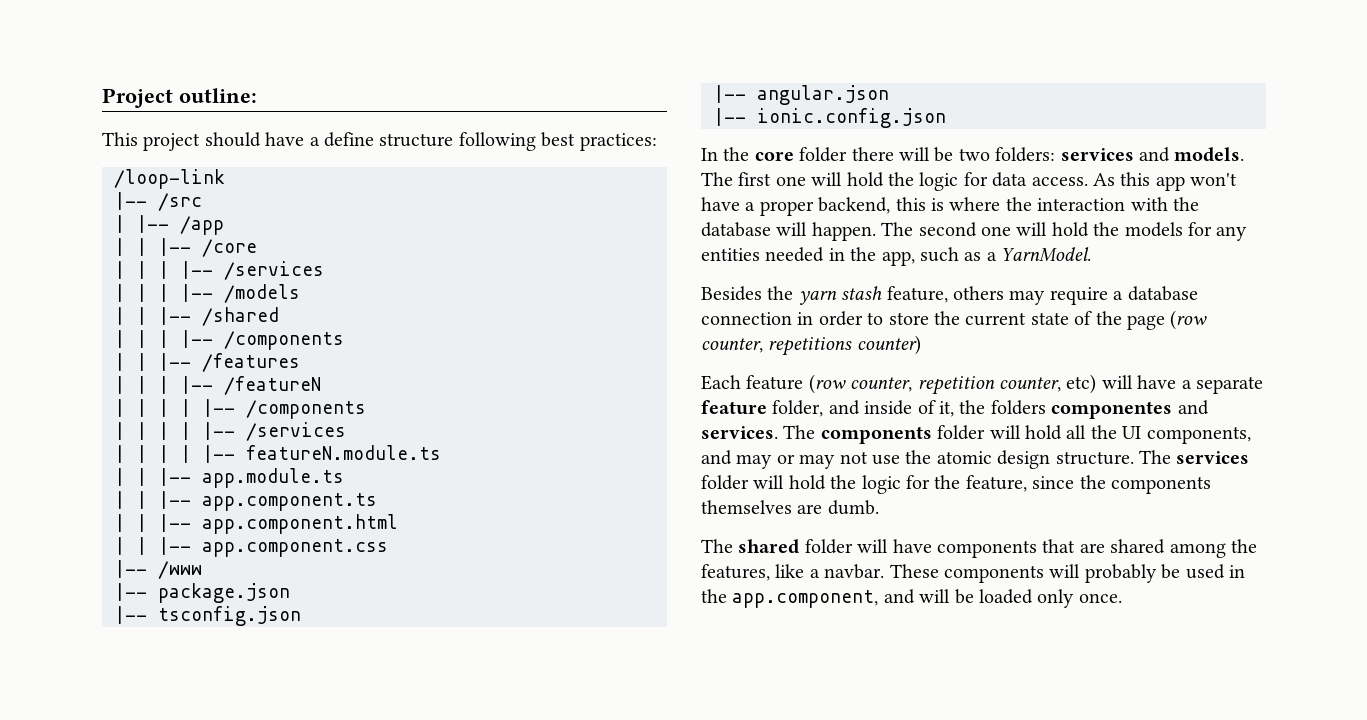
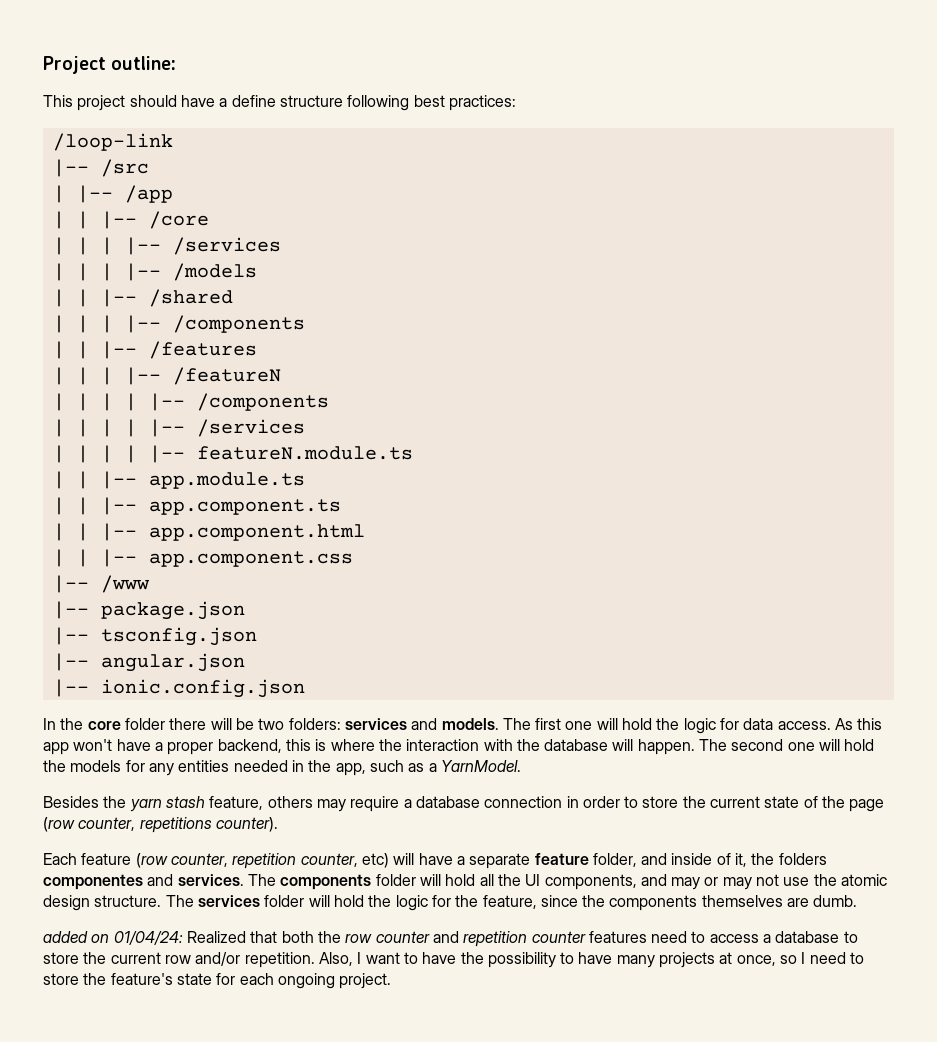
[856,335,921,355] counter) -> [215,817,278,832] counter).
[701,539,1257,558] [701,564,1245,583] [701,589,1122,608] The shared folder will have components that are shared among the features, like a navbar. These components will probably be used in the app.component, and will be loaded only once. -> [43,931,858,947] [43,952,865,968] [43,973,392,989] added on 01/04/24: Realized that both the row counter and repetition counter features need to access a database to store the current row and/or repetition. Also, I want to have the possibility to have many projects at once, so I need to store the feature's state for each ongoing project.

